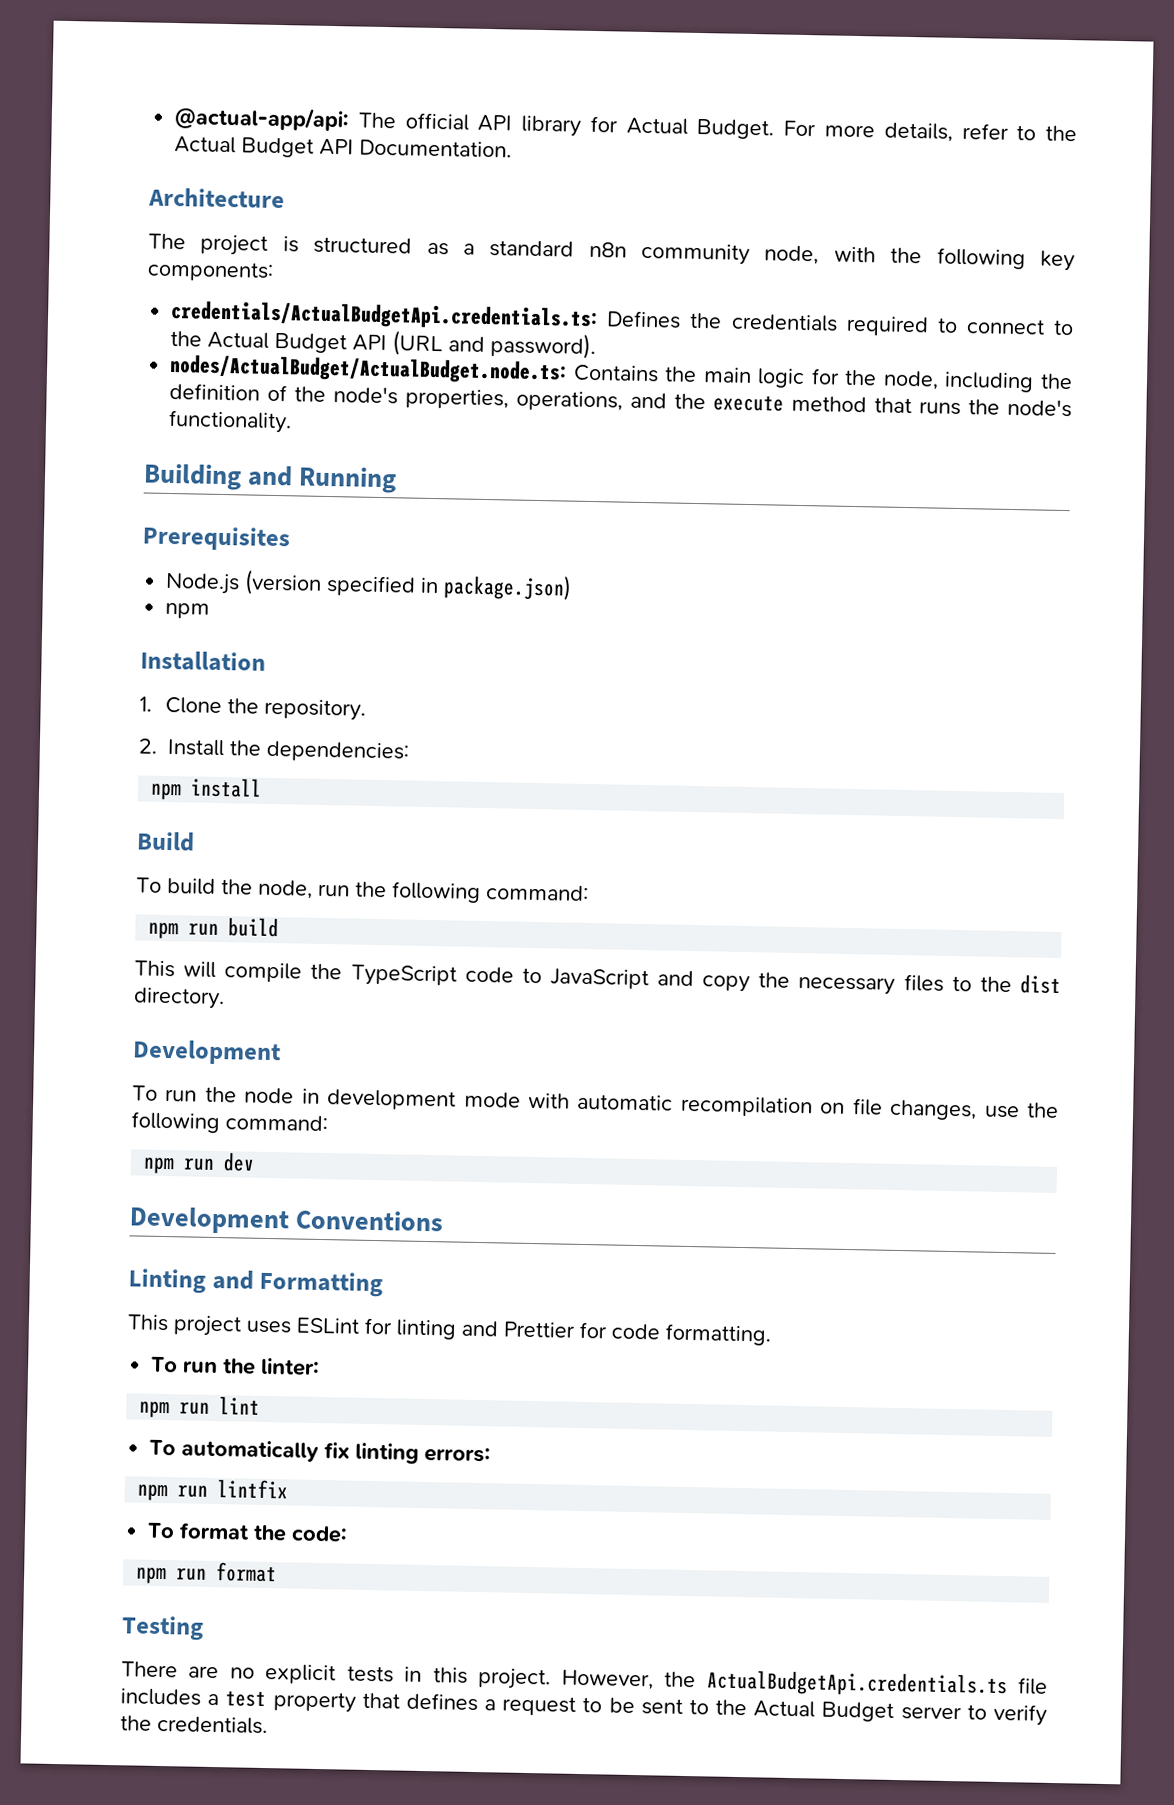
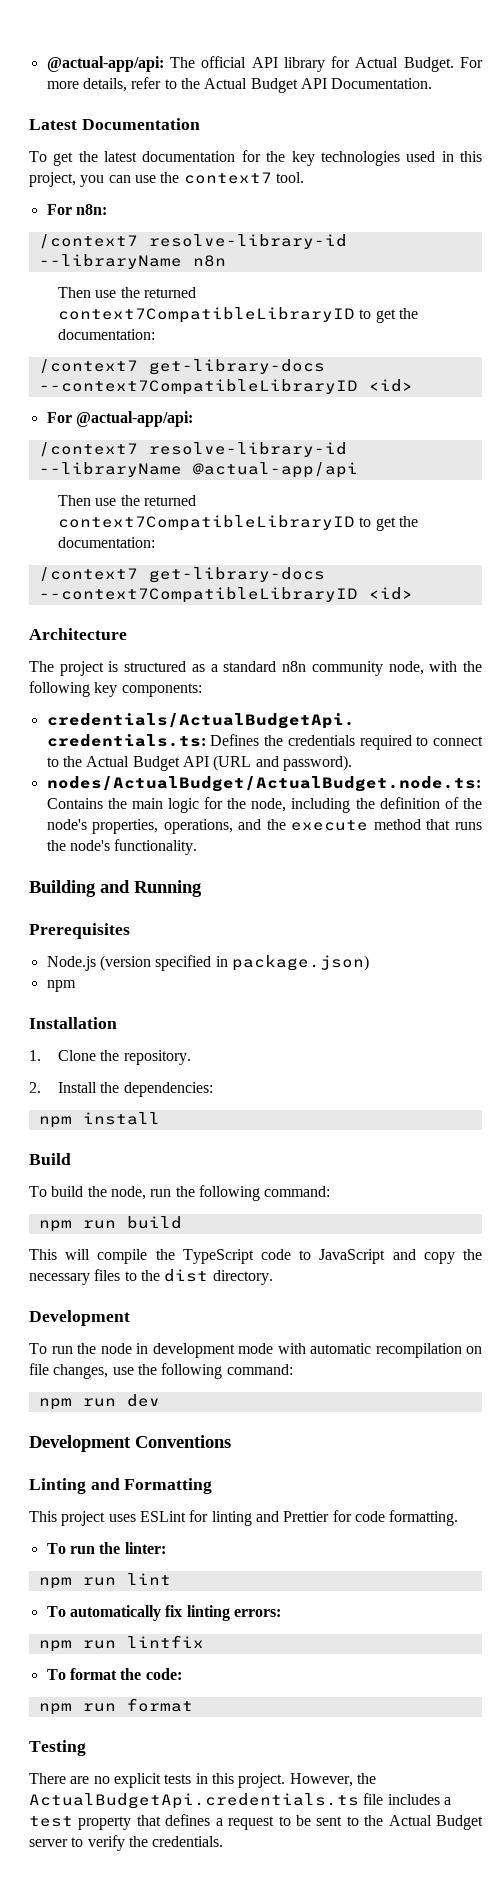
(513, 148) none -> [29,118,200,130] [29,150,483,166] [29,172,304,187] [46,204,107,215] [38,234,347,249] [38,254,226,269] [58,287,197,298] [58,307,419,323] [58,329,156,340] [38,359,325,375] [38,379,413,395] [46,411,193,427] [38,442,347,457] [38,462,358,478] [58,495,197,506] [58,515,419,531] [58,537,156,548] [38,567,325,583] [38,587,413,603] // Latest Documentation // To get the latest documentation for the key technologies used in this project, you can use the context7 tool. // For n8n: // /context7 resolve-library-id --libraryName n8n // Then use the returned context7CompatibleLibraryID to get the documentation: // /context7 get-library-docs --context7CompatibleLibraryID <id> // For @actual-app/api: // /context7 resolve-library-id --libraryName @actual-app/api // Then use the returned context7CompatibleLibraryID to get the documentation: // /context7 get-library-docs --context7CompatibleLibraryID <id>

